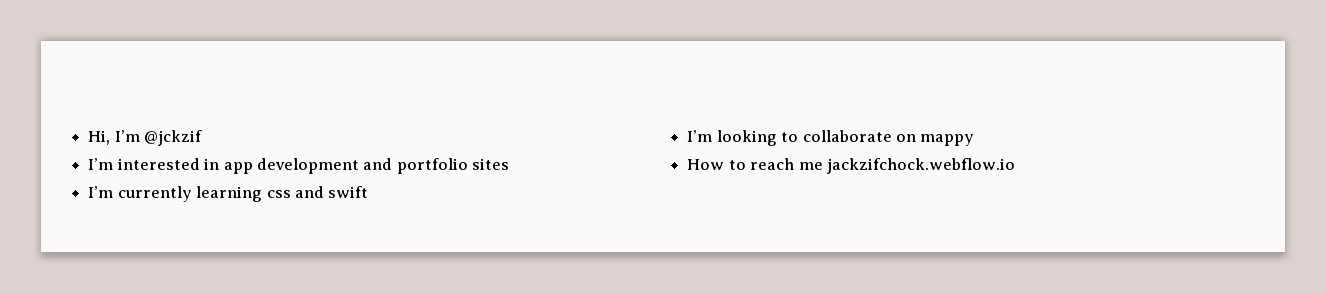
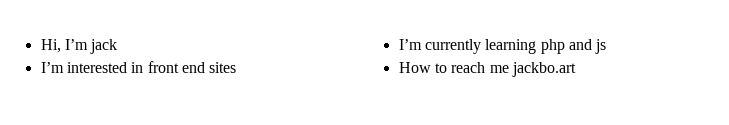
[144,130,203,146] @jckzif -> [90,39,118,54] jack
[223,158,468,174] app development and portfolio -> [147,61,205,73] front end
[266,186,369,198] [687,130,975,146] css and swift // I’m looking to collaborate on mappy -> [540,39,607,54] php and js
[826,158,1015,174] jackzifchock.webflow.io -> [511,62,576,77] jackbo.art

